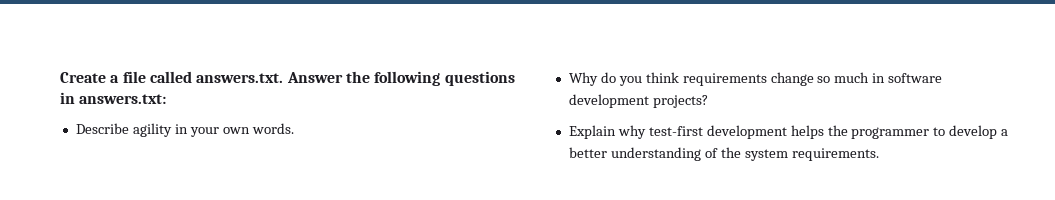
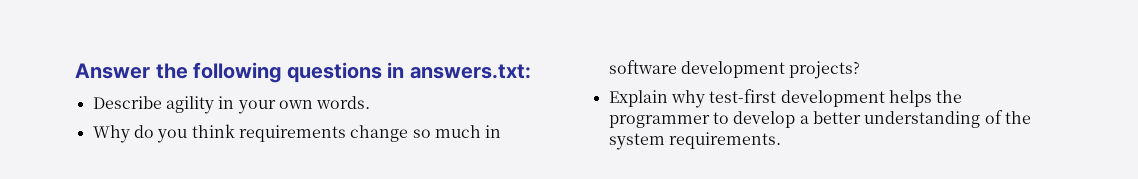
[60,71,284,83] Create a file called answers.txt. -> (75, 71) none

